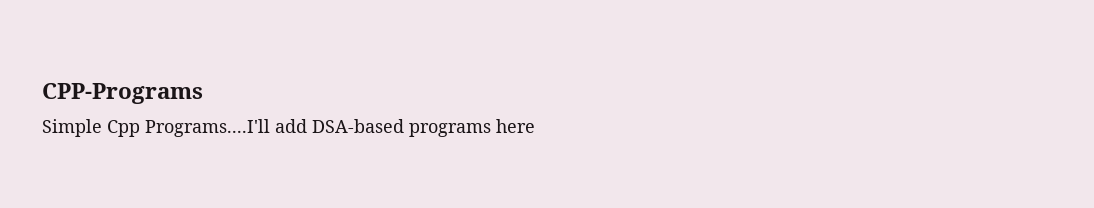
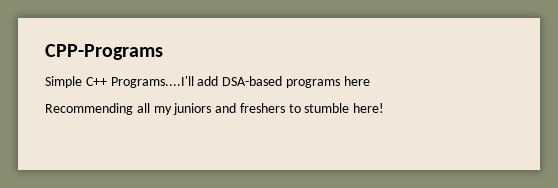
[107,120,140,137] Cpp -> [85,77,107,86] C++
(535, 126) none -> [45,103,385,115] // Recommending all my juniors and freshers to stumble here!

